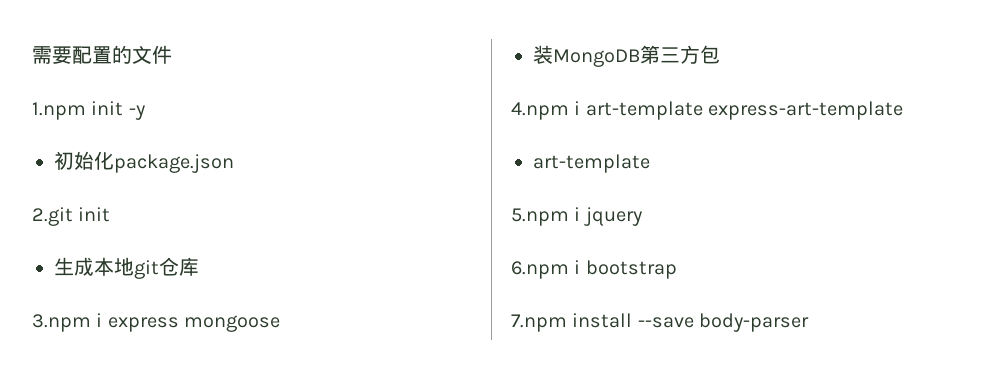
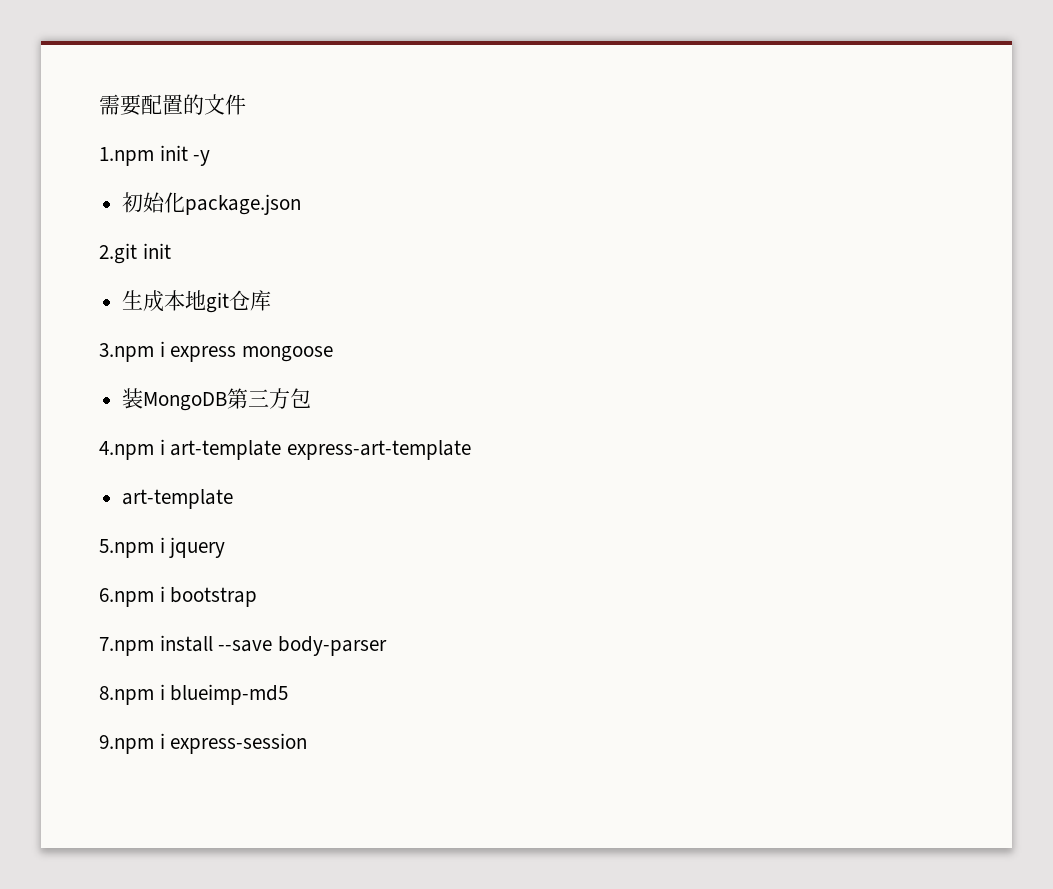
(810, 322) none -> [99,684,289,705] [99,733,308,754] // 8.npm i blueimp-md5 // 9.npm i express-session

